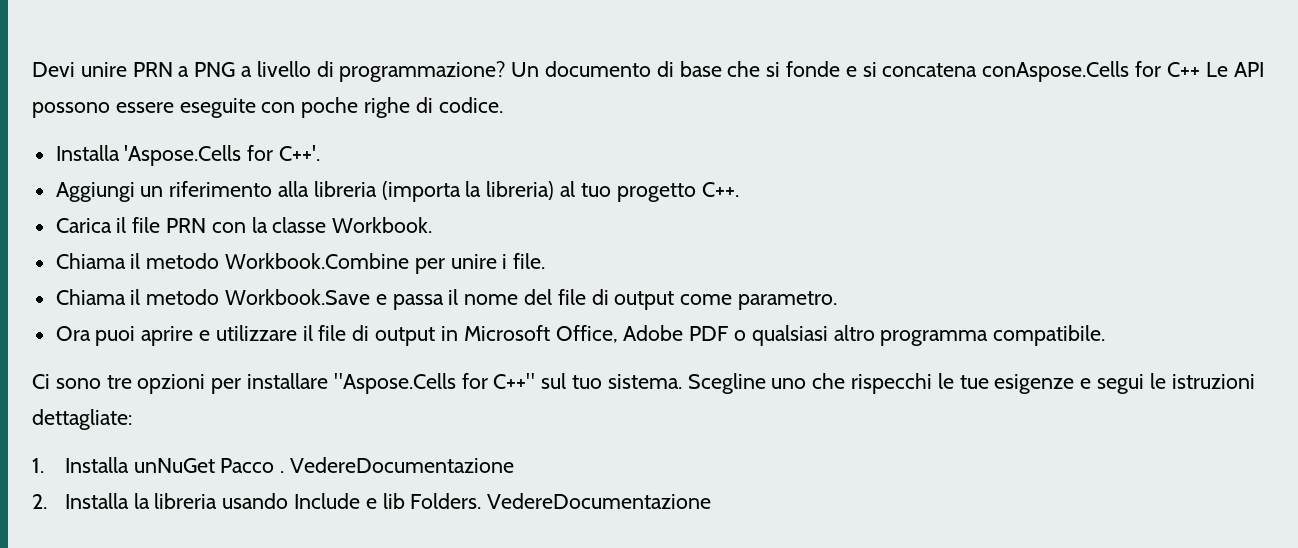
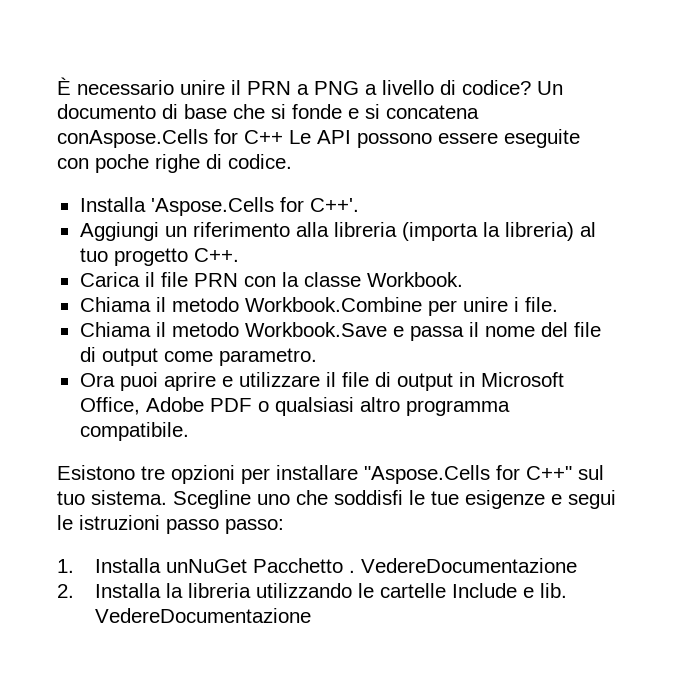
[32,62,127,77] Devi unire -> [57,77,241,95] È necessario unire il
[339,61,506,82] programmazione? -> [462,80,531,95] codice?
[32,374,101,389] Ci sono -> [57,465,135,480] Esistono
[851,373,933,394] rispecchi -> [334,490,403,505] soddisfi
[32,409,132,430] dettagliate: -> [166,519,284,534] passo passo:
[220,458,275,473] Pacco -> [252,558,343,573] Pacchetto
[222,493,482,509] usando Include e lib Folders. -> [255,583,567,598] utilizzando le cartelle Include e lib.

